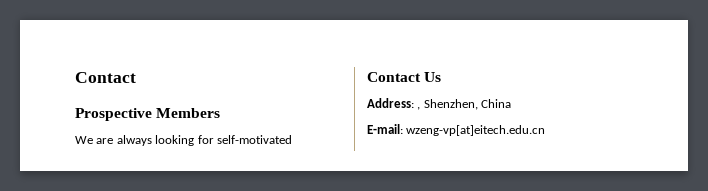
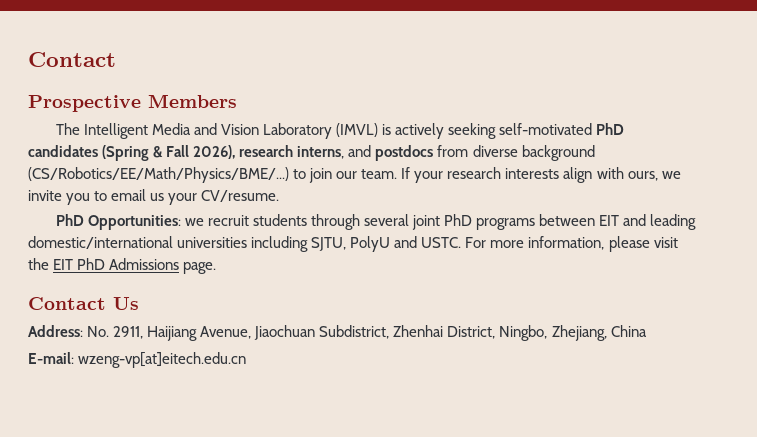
[75,135,292,146] [367,72,442,82] [367,98,478,110] We are always looking for self-motivated // Contact Us // Address: , Shenzhen, -> [55,123,625,139] [28,145,595,161] [28,167,681,183] [28,189,280,205] [55,214,697,230] [28,236,678,252] [28,258,217,274] [28,297,139,310] [28,325,607,341] The Intelligent Media and Vision Laboratory (IMVL) is actively seeking self-motivated PhD candidates (Spring & Fall 2026), research interns, and postdocs from diverse background (CS/Robotics/EE/Math/Physics/BME/...) to join our team. If your research interests align with ours, we invite you to email us your CV/resume. // PhD Opportunities: we recruit students through several joint PhD programs between EIT and leading domestic/international universities including SJTU, PolyU and USTC. For more information, please visit the EIT PhD Admissions page. // Contact Us // Address: No. 2911, Haijiang Avenue, Jiaochuan Subdistrict, Zhenhai District, Ningbo, Zhejiang,

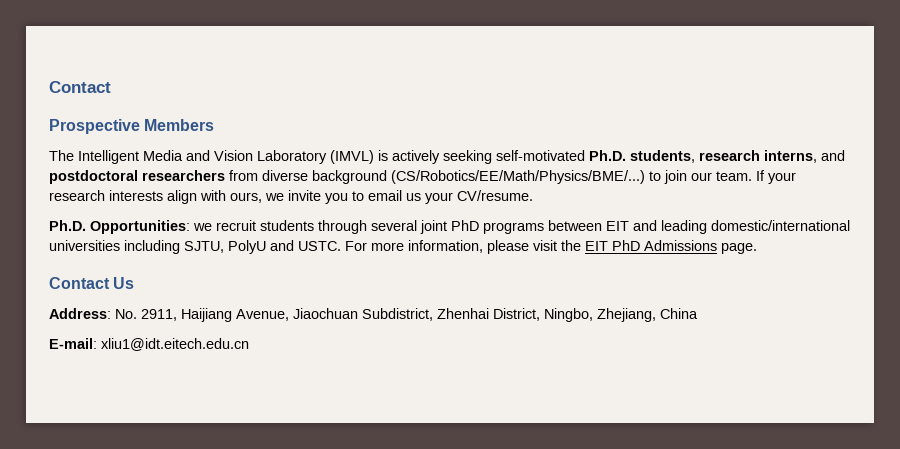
[596,123,625,135] [28,145,236,161] PhD candidates (Spring & Fall 2026), -> [589,150,695,163] Ph.D. students,
[375,145,434,161] postdocs -> [49,170,225,184] postdoctoral researchers
[55,214,84,226] PhD -> [49,220,86,231] Ph.D.
[78,352,247,368] wzeng-vp[at]eitech.edu.cn -> [101,338,249,351] xliu1@idt.eitech.edu.cn

